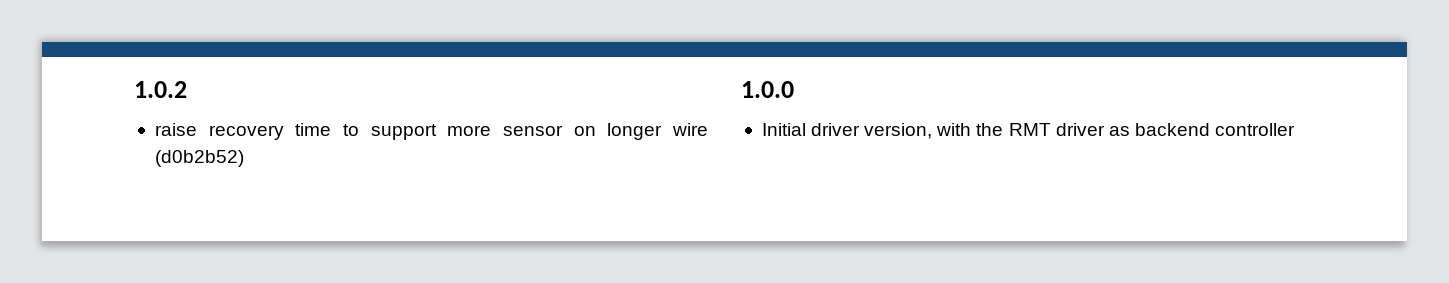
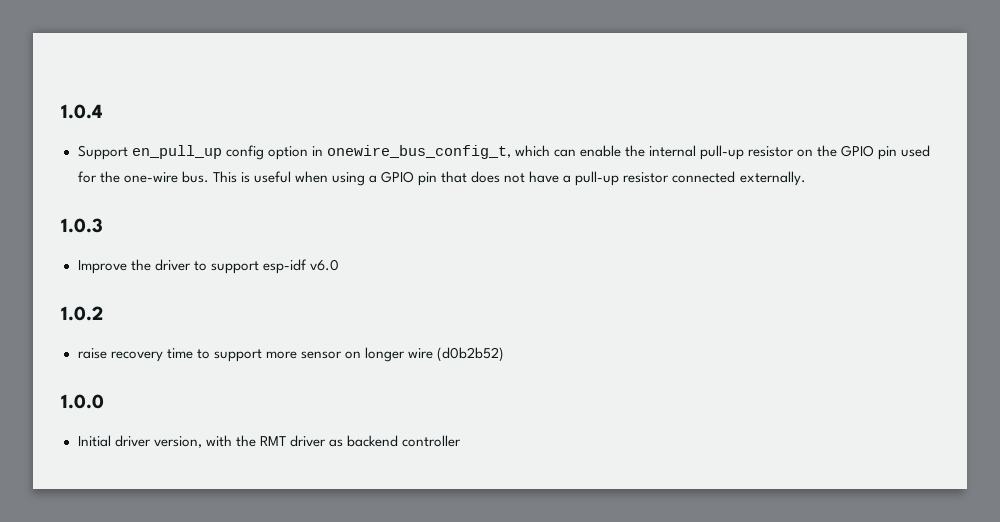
(134, 89) none -> [61,104,103,119] [77,145,931,160] [77,171,806,186] [61,218,103,233] [77,259,339,274] 1.0.4 // Support en_pull_up config option in onewire_bus_config_t, which can enable the internal pull-up resistor on the GPIO pin used for the one-wire bus. This is useful when using a GPIO pin that does not have a pull-up resistor connected externally. // 1.0.3 // Improve the driver to support esp-idf v6.0 //

